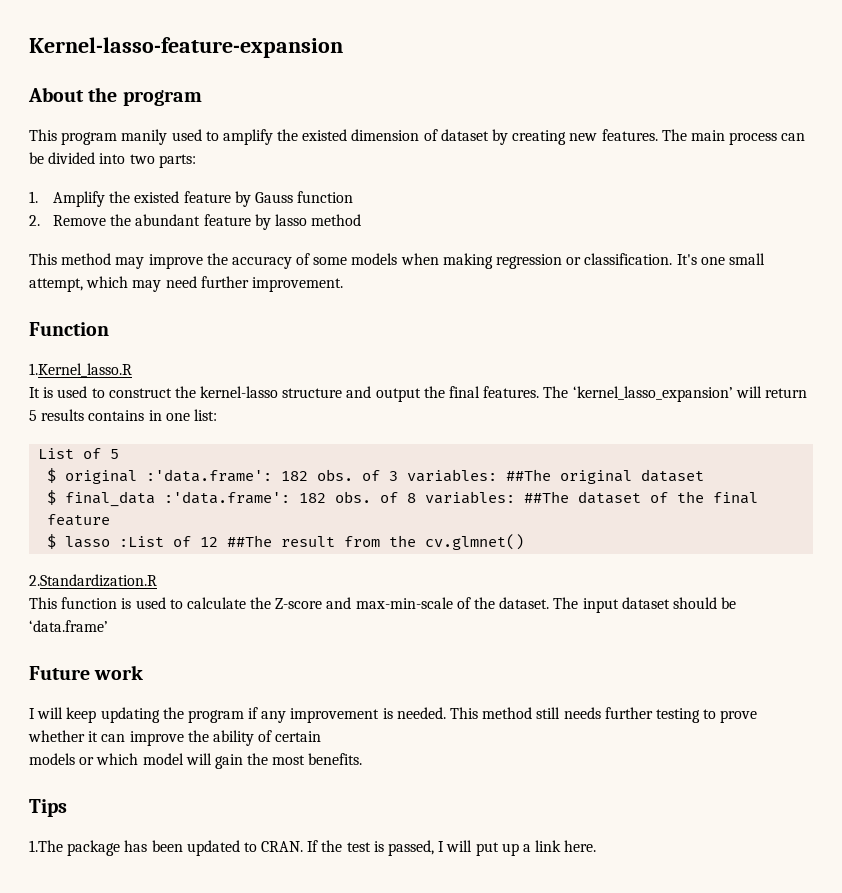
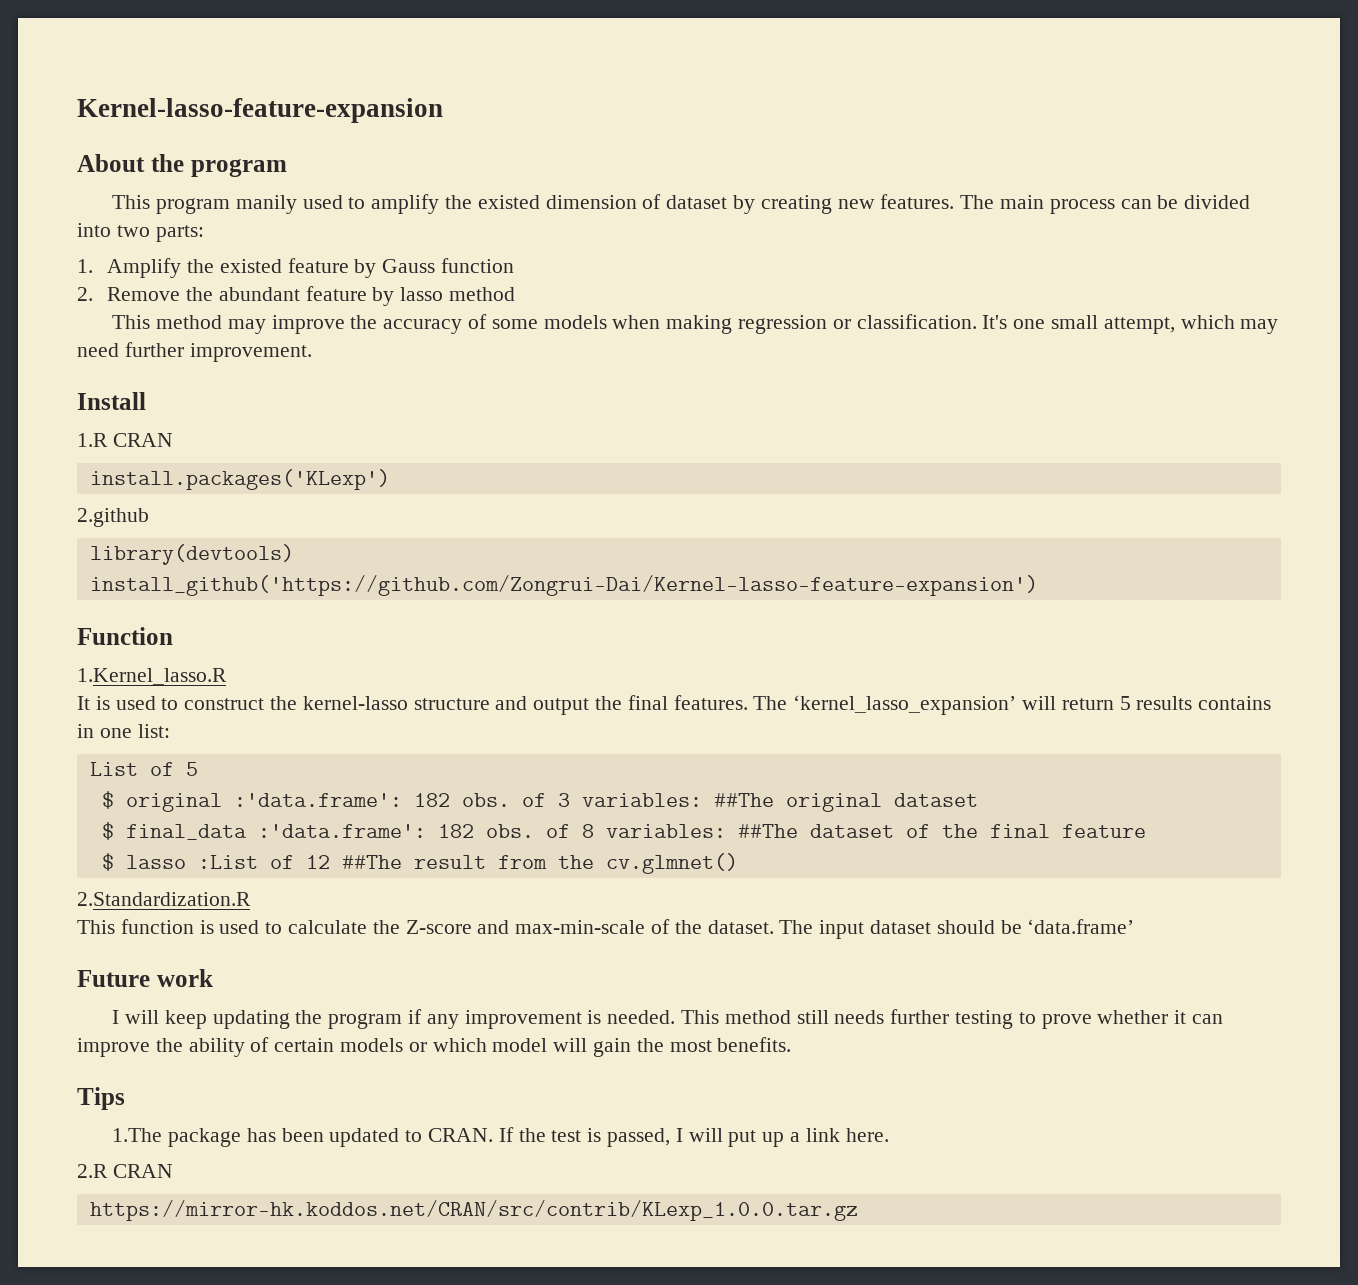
(343, 284) none -> [77,392,146,410] [77,433,173,447] [89,469,390,490] [77,508,149,527] [89,544,294,565] [89,575,1038,596] // Install // 1.R CRAN // install.packages('KLexp') // 2.github // library(devtools) // install_github('https://github.com/Zongrui-Dai/Kernel-lasso-feature-expansion')
(322, 736) // -> (335, 1045) none
(597, 846) none -> [77,1164,173,1178] [89,1200,858,1221] // 2.R CRAN // https://mirror-hk.koddos.net/CRAN/src/contrib/KLexp_1.0.0.tar.gz

